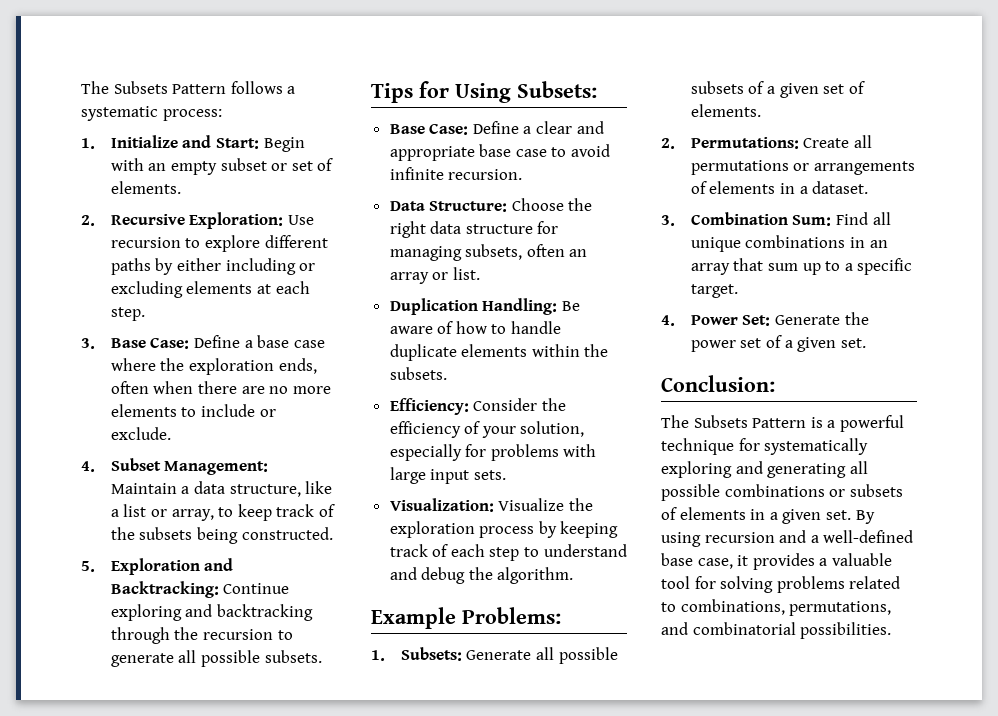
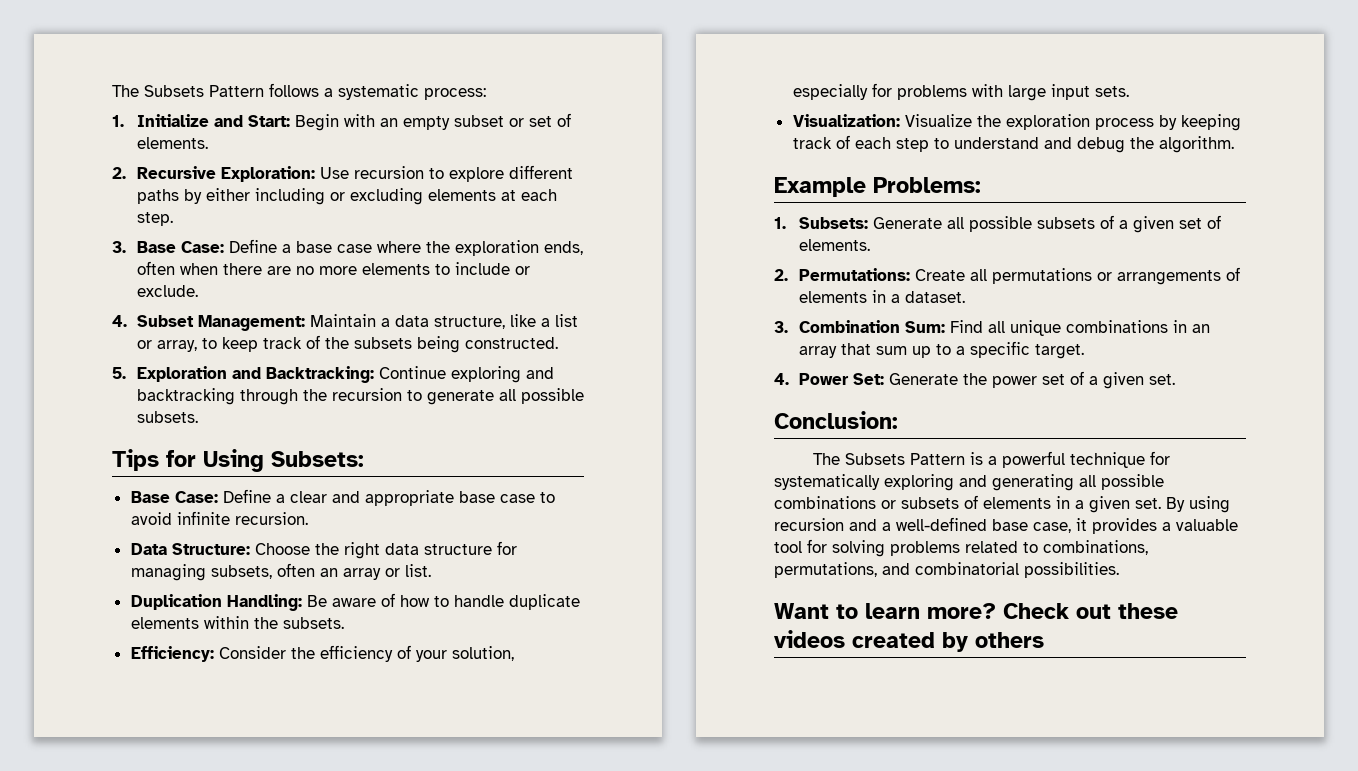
(892, 630) none -> [774,603,1178,619] [774,630,1044,652] // Want to learn more? Check out these videos created by others

